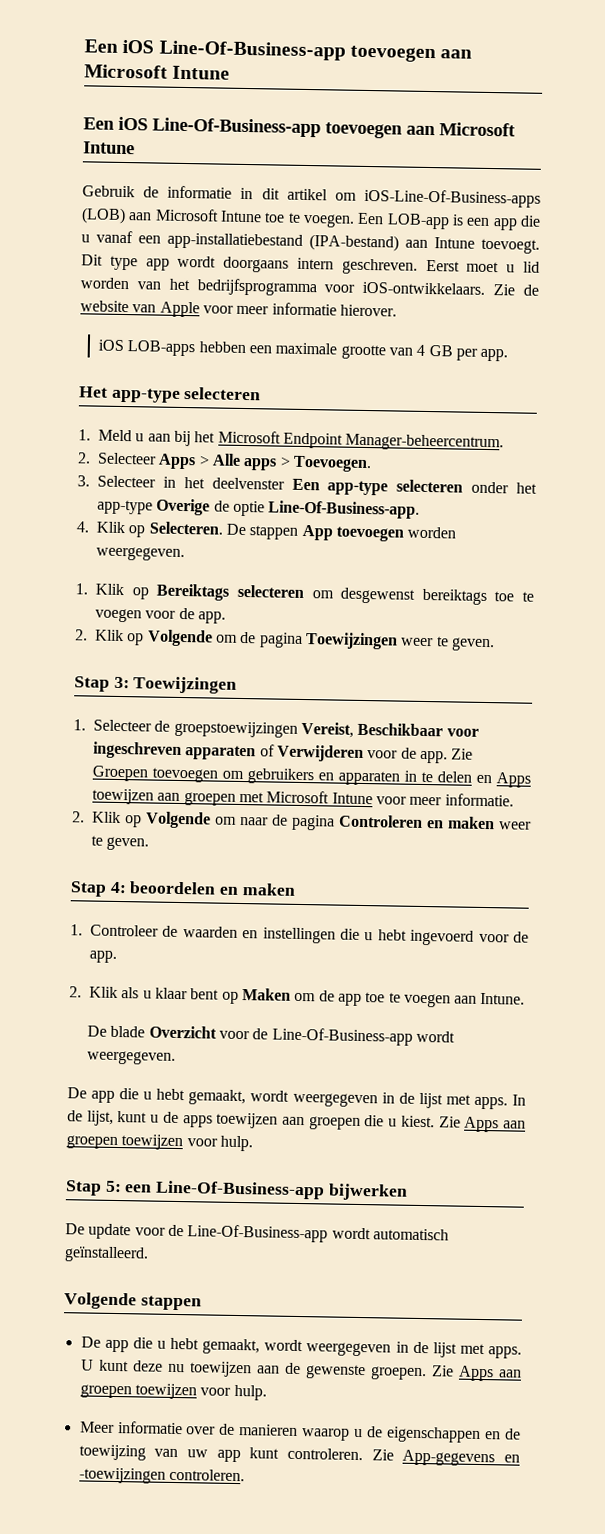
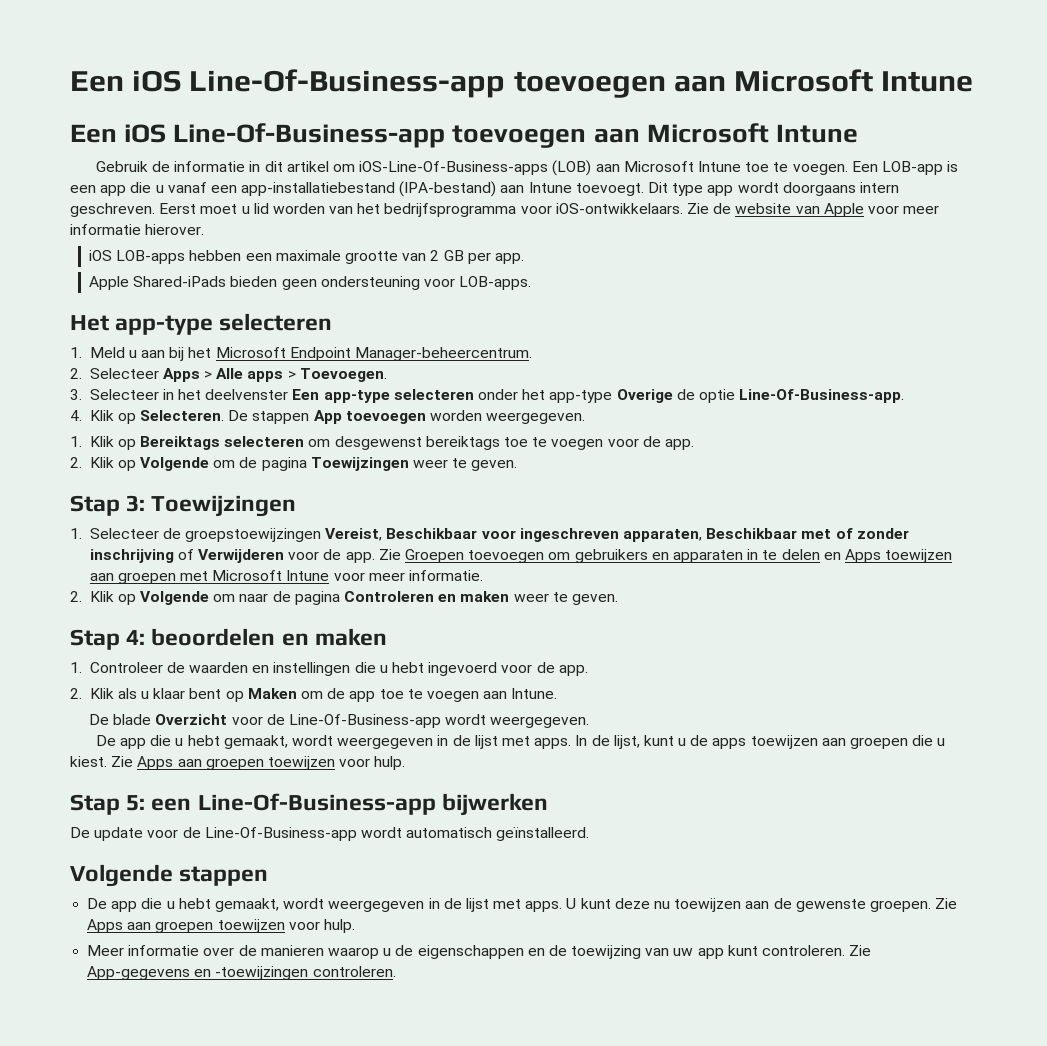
[416,344,426,356] 4 -> [430,250,440,261] 2
(509, 355) none -> [89,276,532,290] // Apple Shared-iPads bieden geen ondersteuning voor LOB-apps.
[185,745,257,761] apparaten -> [623,528,909,542] [89,549,174,563] apparaten, Beschikbaar met of zonder inschrijving

